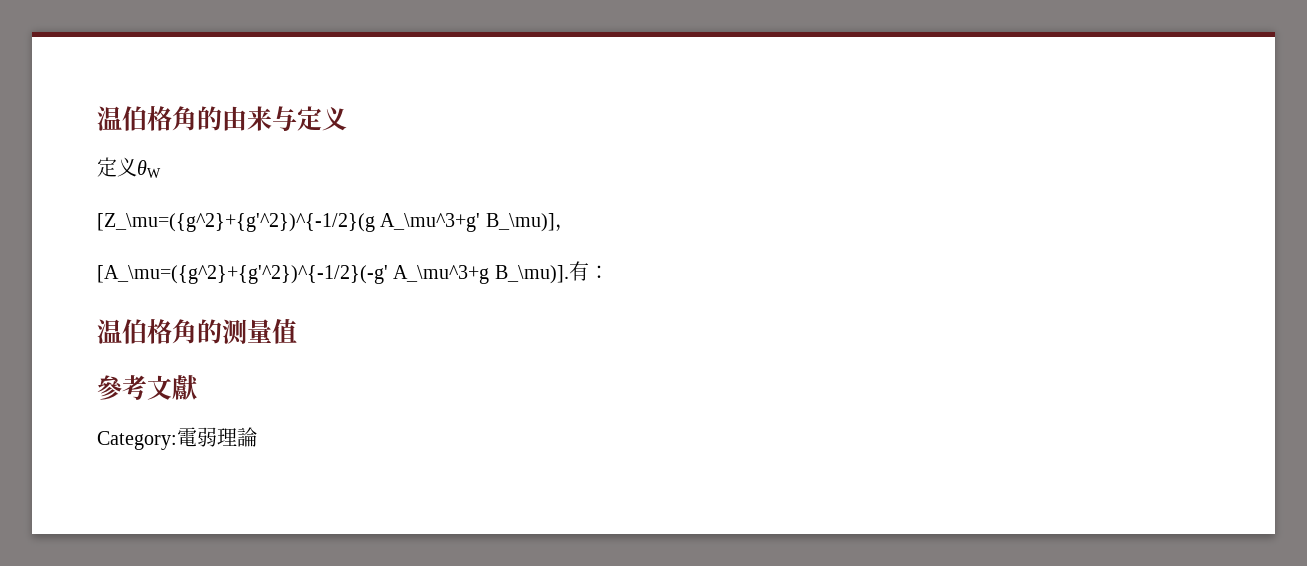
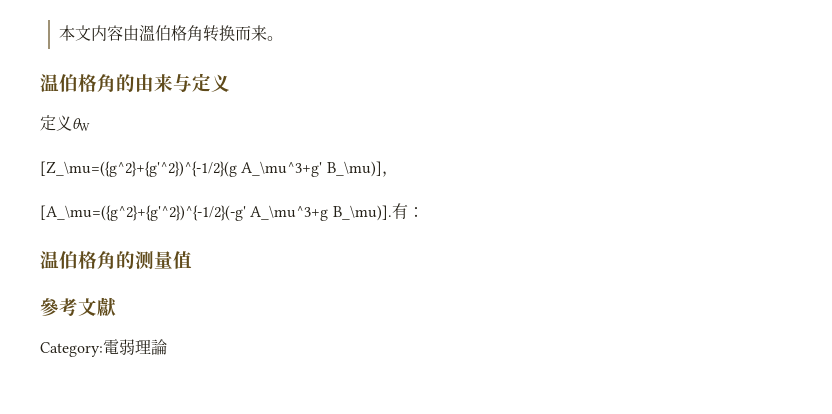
(97, 118) none -> [59,25,284,42] 本文内容由溫伯格角转换而来。 //

